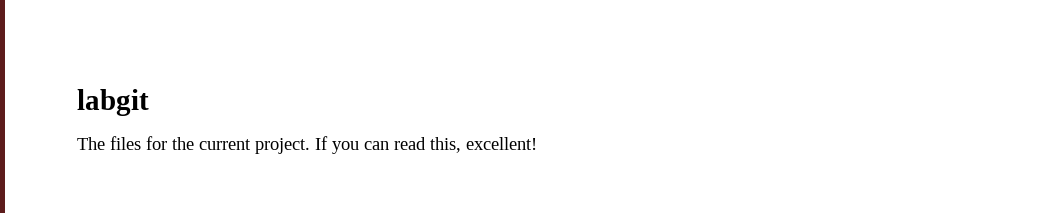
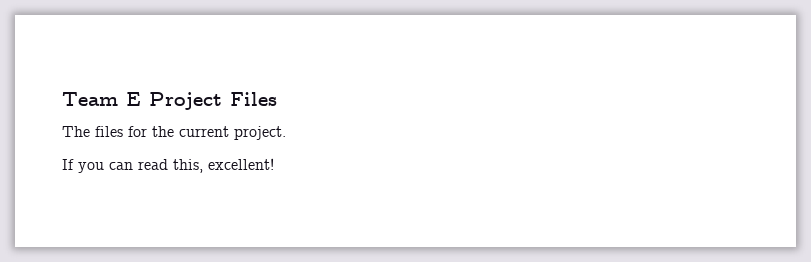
[77,89,149,116] labgit -> [62,92,277,110] Team E Project Files
(310, 146) none -> (286, 133) //

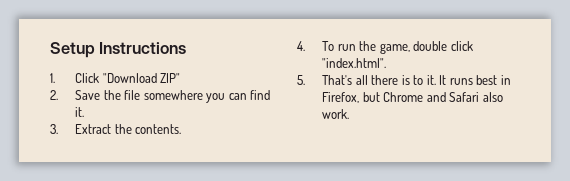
[62,92,277,110] [62,126,286,140] [62,158,274,173] Team E Project Files // The files for the current project. // If you can read this, excellent! -> [50,42,187,58] [50,73,181,83] [50,90,271,103] [75,107,85,117] [50,124,182,134] [297,41,473,54] [322,58,387,68] [297,75,511,85] [322,92,503,103] [322,109,350,119] Setup Instructions // 1. Click "Download ZIP" // 2. Save the file somewhere you can find it. // 3. Extract the contents. // 4. To run the game, double click "index.html". // 5. That's all there is to it. It runs best in Firefox, but Chrome and Safari also work.

